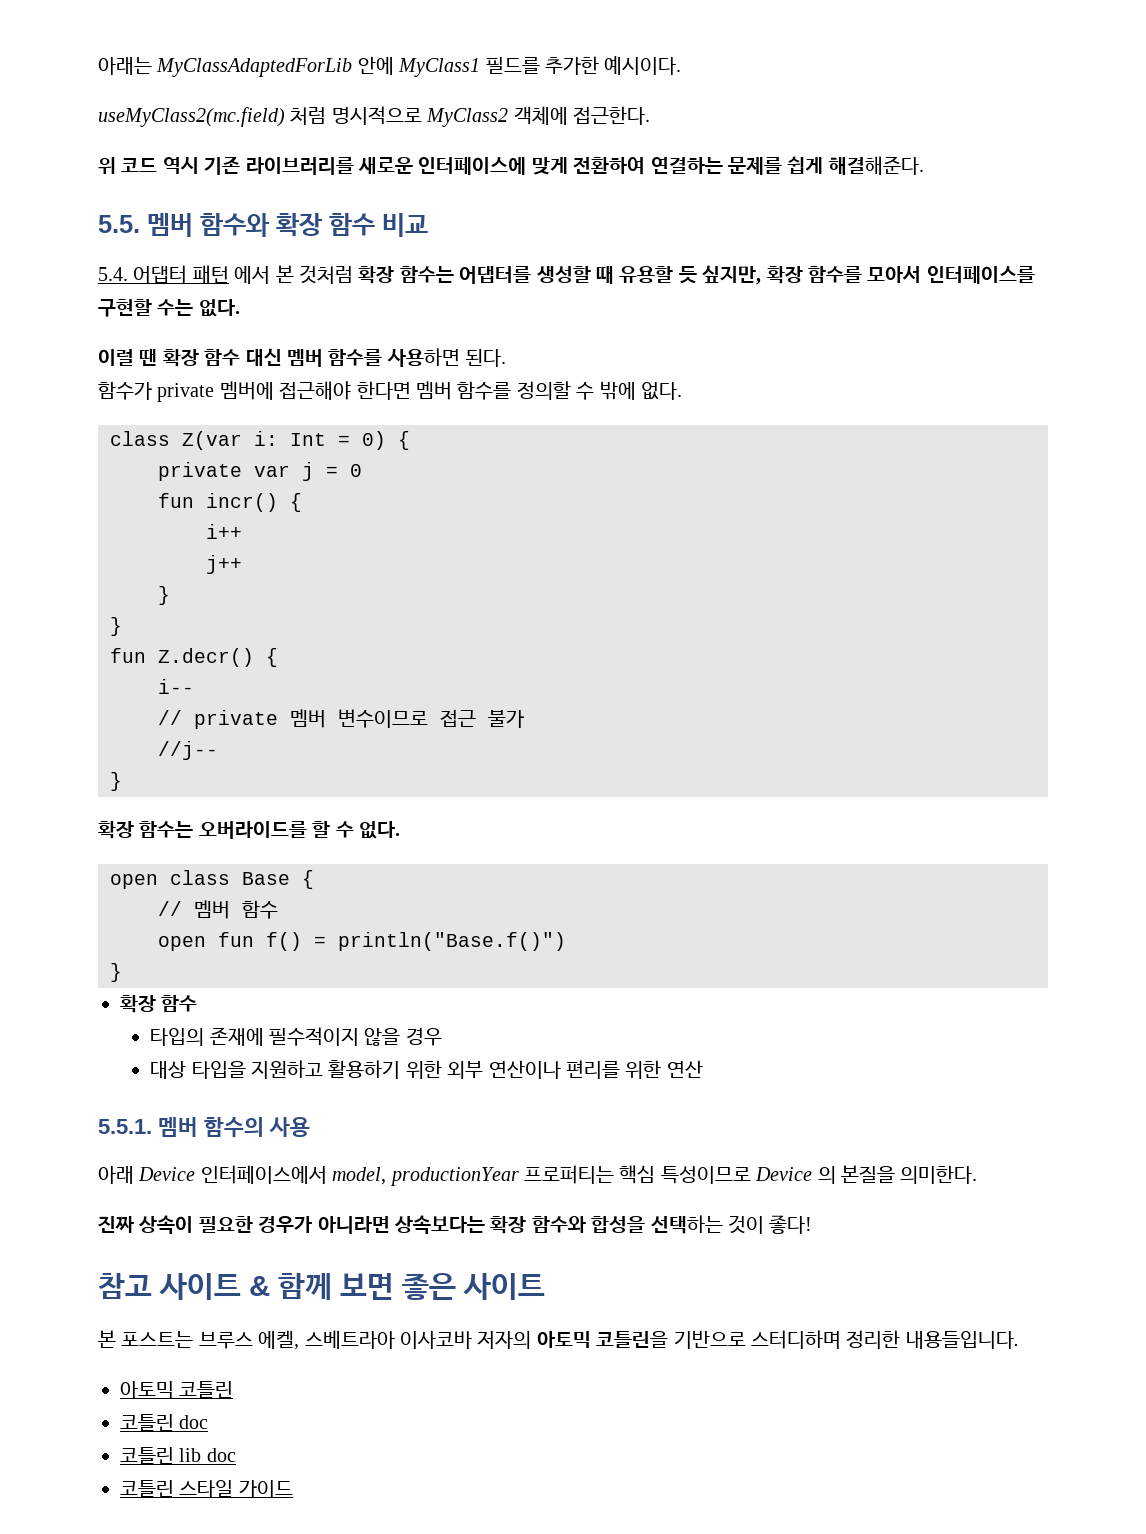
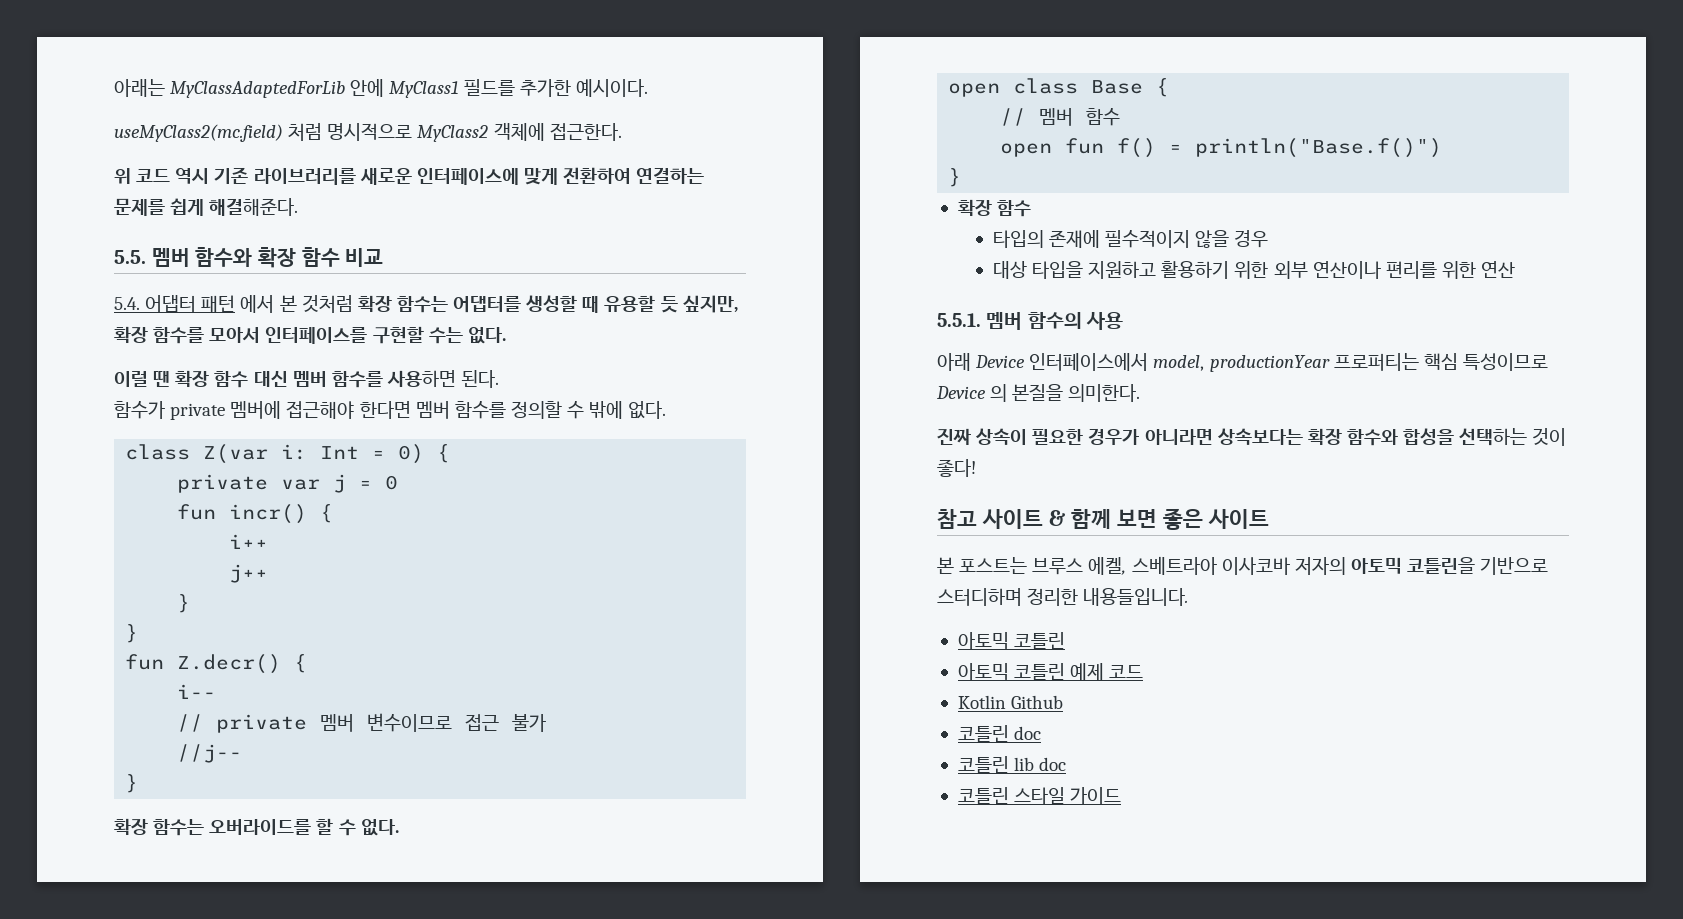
(234, 1389) none -> [957,663,1144,681] [957,695,1064,709] // 아토믹 코틀린 예제 코드 // Kotlin Github

